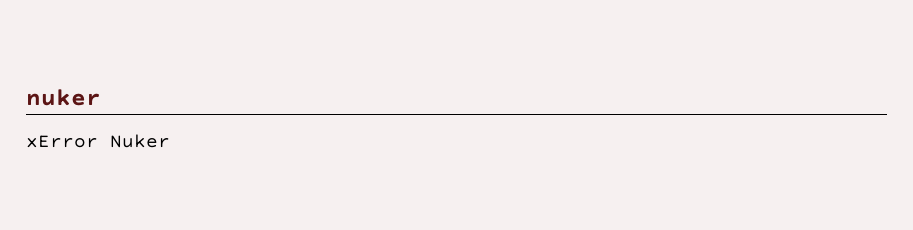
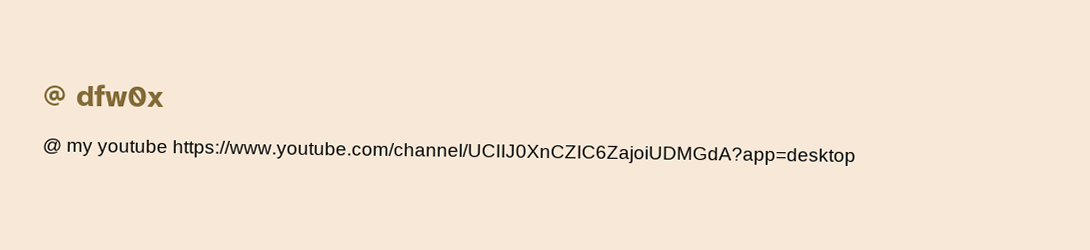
[26,89,101,106] [26,134,170,148] nuker // xError Nuker -> [43,83,164,108] [42,138,857,167] @ dfw0x // @ my youtube https://www.youtube.com/channel/UCIIJ0XnCZIC6ZajoiUDMGdA?app=desktop

